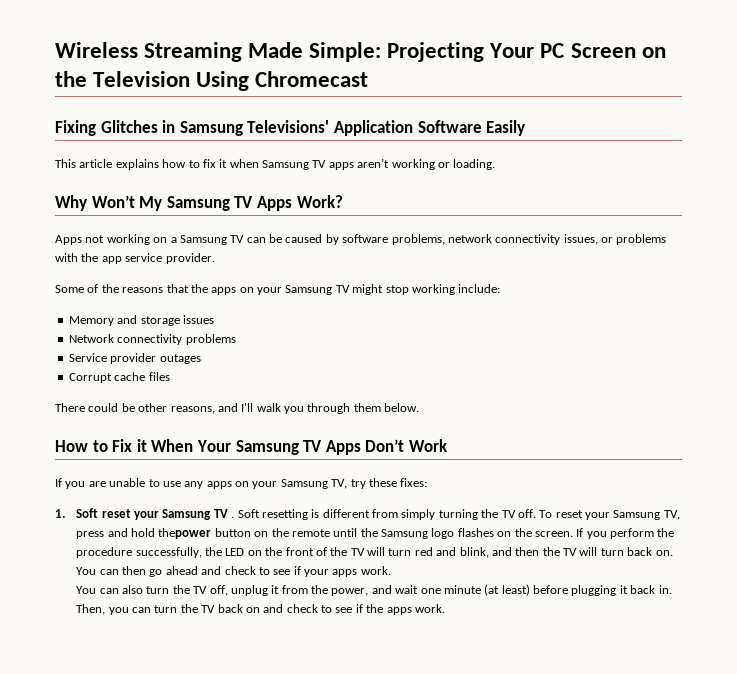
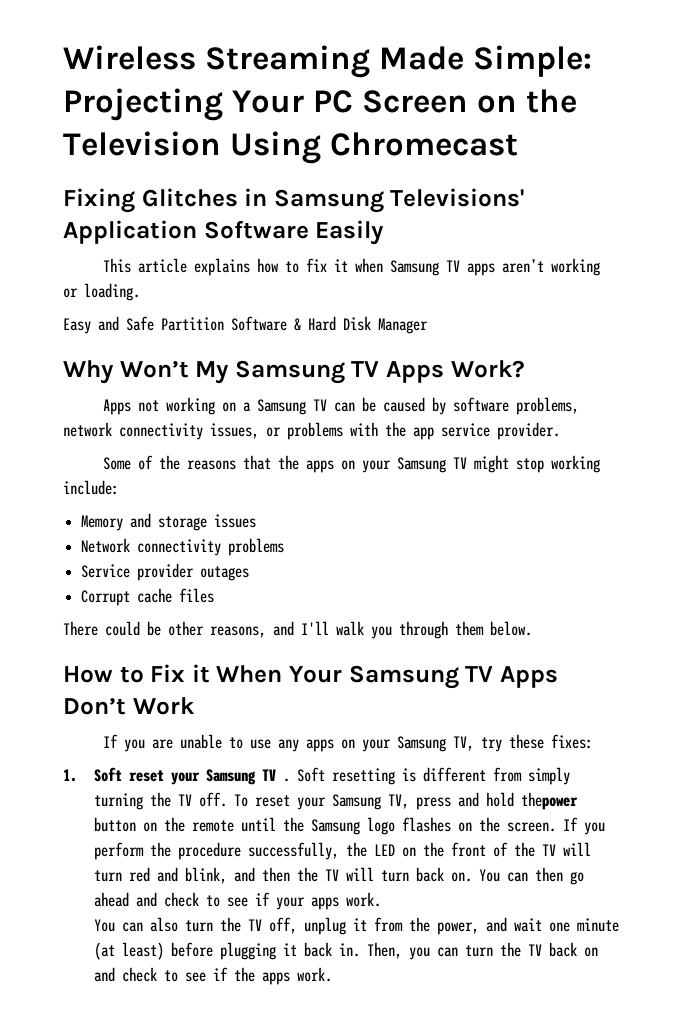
(496, 164) none -> [63,316,428,334] // Easy and Safe Partition Software & Hard Disk Manager

